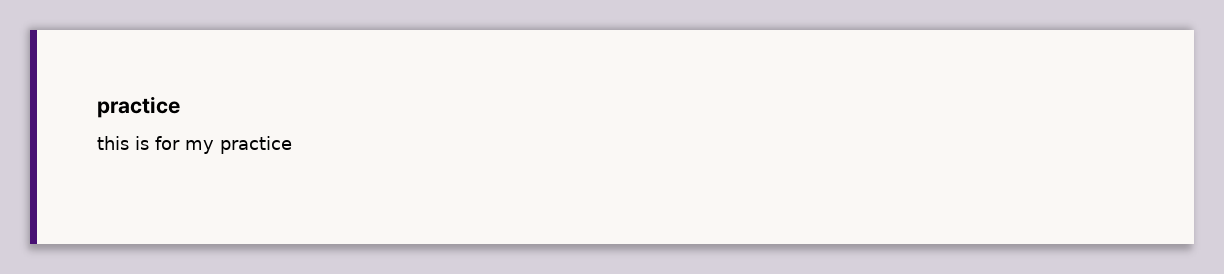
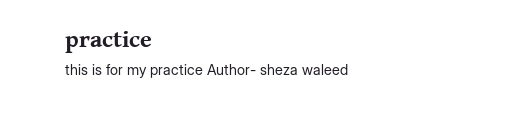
(292, 145) none -> [207,64,348,75] Author- sheza waleed

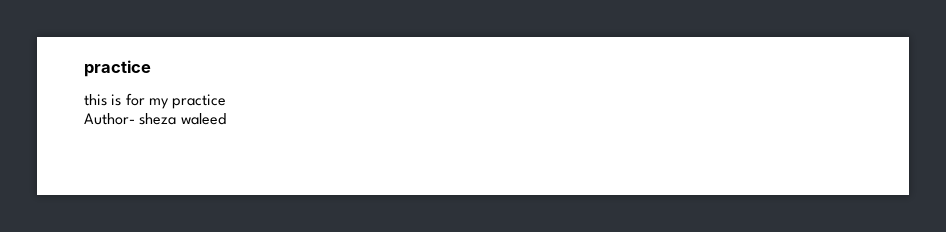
(203, 71) none -> (227, 101) //

